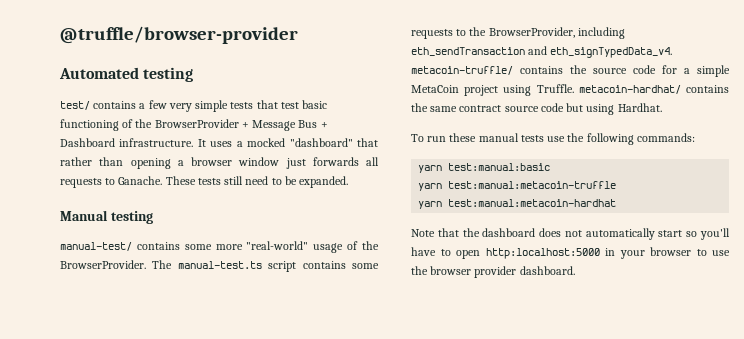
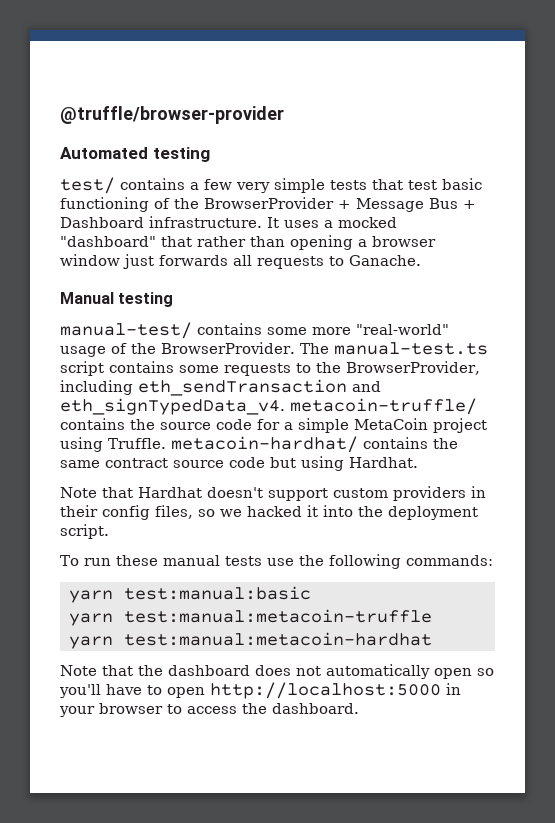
[165,176,349,188] These tests still need to be expanded. -> (421, 260) none
(662, 107) none -> [60,486,486,501] [60,505,478,520] [60,524,109,539] // Note that Hardhat doesn't support custom providers in their config files, so we hacked it into the deployment script.
[658,230,683,237] start -> [434,668,472,679] open
[485,248,600,259] http:localhost:5000 -> [210,682,441,699] http://localhost:5000
[712,250,730,256] [411,266,517,278] use the browser provider -> [187,703,267,714] access the

